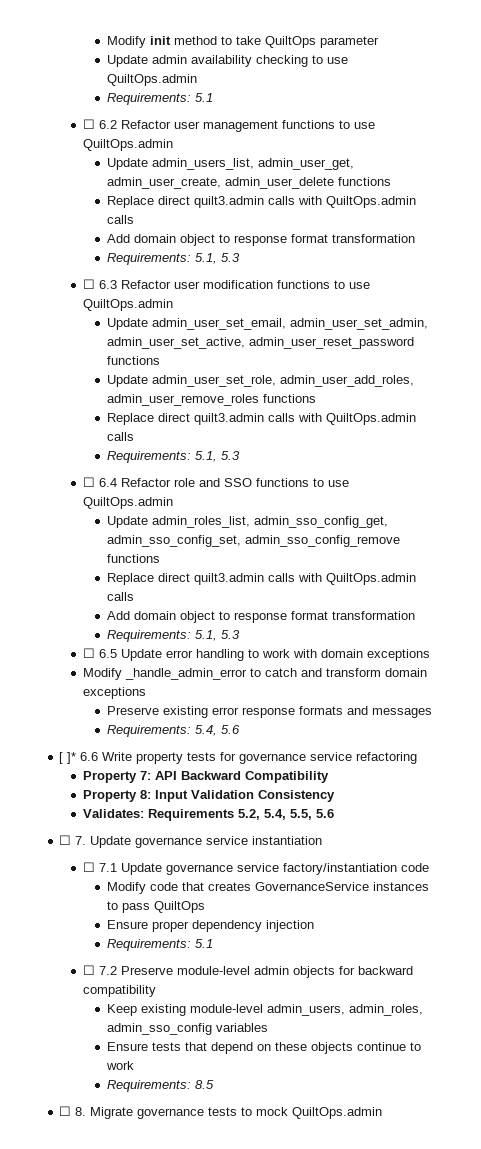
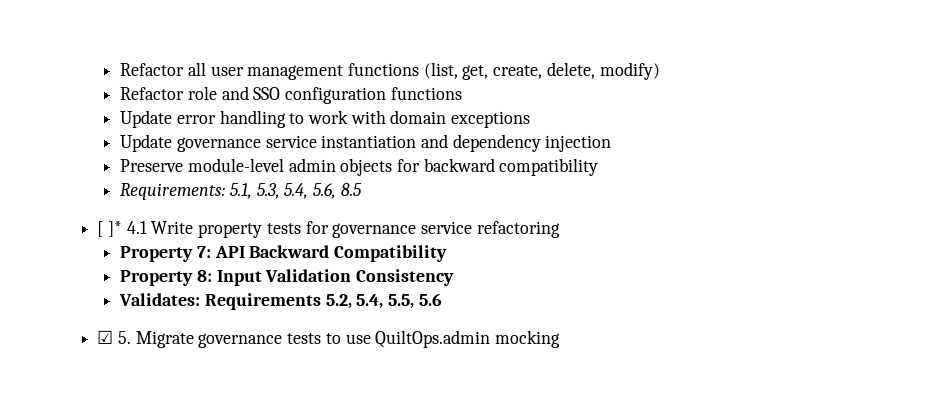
[106,36,379,48] [106,55,348,67] [106,74,197,86] [106,93,213,105] [83,119,376,132] [83,139,174,151] [106,158,354,170] [106,177,391,189] [106,196,416,208] [106,215,134,224] [106,234,415,246] [106,253,240,265] [83,279,371,289] [83,299,174,311] [106,318,428,330] [106,337,414,349] [106,356,160,365] [106,375,414,387] [106,394,316,406] [106,413,416,425] [106,432,134,441] [106,451,240,463] [83,477,350,487] [83,497,174,509] [106,516,388,528] [106,535,400,547] [106,554,160,563] [106,573,416,585] [106,592,134,601] [106,611,415,623] [106,630,240,642] [83,648,118,658] Modify init method to take QuiltOps parameter // Update admin availability checking to use QuiltOps.admin // Requirements: 5.1 // ☐ 6.2 Refactor user management functions to use QuiltOps.admin // Update admin_users_list, admin_user_get, admin_user_create, admin_user_delete functions // Replace direct quilt3.admin calls with QuiltOps.admin calls // Add domain object to response format transformation // Requirements: 5.1, 5.3 // ☐ 6.3 Refactor user modification functions to use QuiltOps.admin // Update admin_user_set_email, admin_user_set_admin, admin_user_set_active, admin_user_reset_password functions // Update admin_user_set_role, admin_user_add_roles, admin_user_remove_roles functions // Replace direct quilt3.admin calls with QuiltOps.admin calls // Requirements: 5.1, 5.3 // ☐ 6.4 Refactor role and SSO functions to use QuiltOps.admin // Update admin_roles_list, admin_sso_config_get, admin_sso_config_set, admin_sso_config_remove functions // Replace direct quilt3.admin calls with QuiltOps.admin calls // Add domain object to response format transformation // Requirements: 5.1, 5.3 // ☐ 6.5 -> [120,62,660,80] [120,86,462,104] Refactor all user management functions (list, get, create, delete, modify) // Refactor role and SSO configuration functions //
[83,668,428,680] [83,687,147,699] [106,706,432,718] [106,725,240,737] Modify _handle_admin_error to catch and transform domain exceptions // Preserve existing error response formats and messages // Requirements: 5.4, 5.6 -> [120,134,612,152] [120,158,599,176] [120,183,362,200] Update governance service instantiation and dependency injection // Preserve module-level admin objects for backward compatibility // Requirements: 5.1, 5.3, 5.4, 5.6, 8.5
[80,752,99,761] 6.6 -> [126,221,147,234] 4.1
[59,835,323,848] [83,862,430,875] [106,882,429,894] [106,901,205,913] [106,920,314,932] [106,939,213,951] [83,965,414,978] [83,985,157,997] [106,1004,423,1016] [106,1023,268,1035] [106,1042,421,1054] [105,1061,134,1070] [106,1080,214,1092] [59,1106,87,1116] ☐ 7. Update governance service instantiation // ☐ 7.1 Update governance service factory/instantiation code // Modify code that creates GovernanceService instances to pass QuiltOps // Ensure proper dependency injection // Requirements: 5.1 // ☐ 7.2 Preserve module-level admin objects for backward compatibility // Keep existing module-level admin_users, admin_roles, admin_sso_config variables // Ensure tests that depend on these objects continue to work // Requirements: 8.5 // ☐ 8. -> [97,330,131,344] ☑ 5.
[256,1107,383,1119] mock QuiltOps.admin -> [345,330,561,348] use QuiltOps.admin mocking

